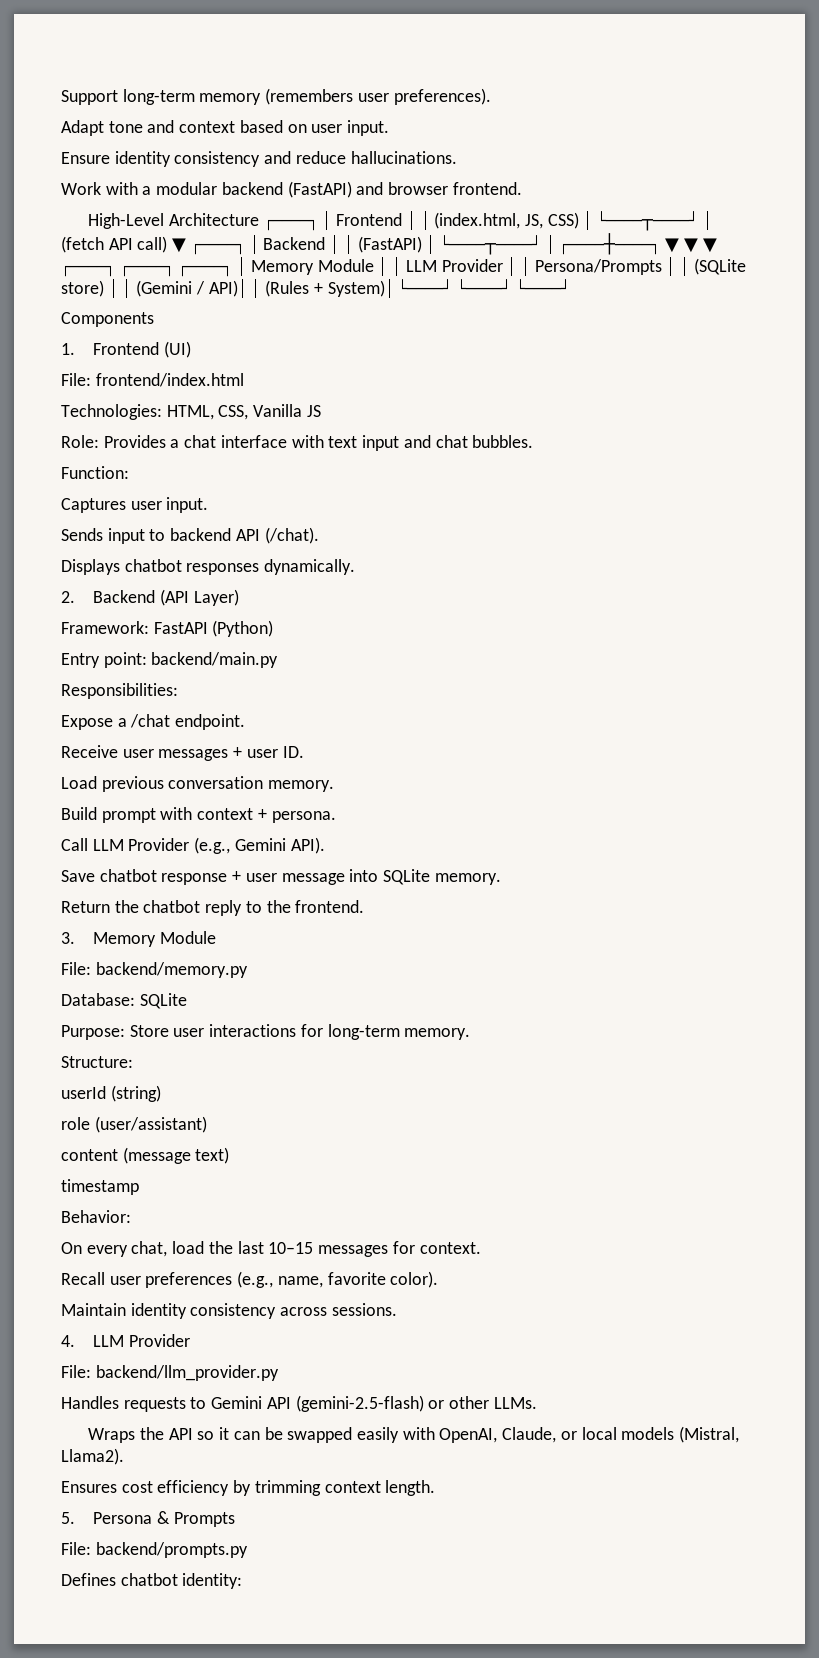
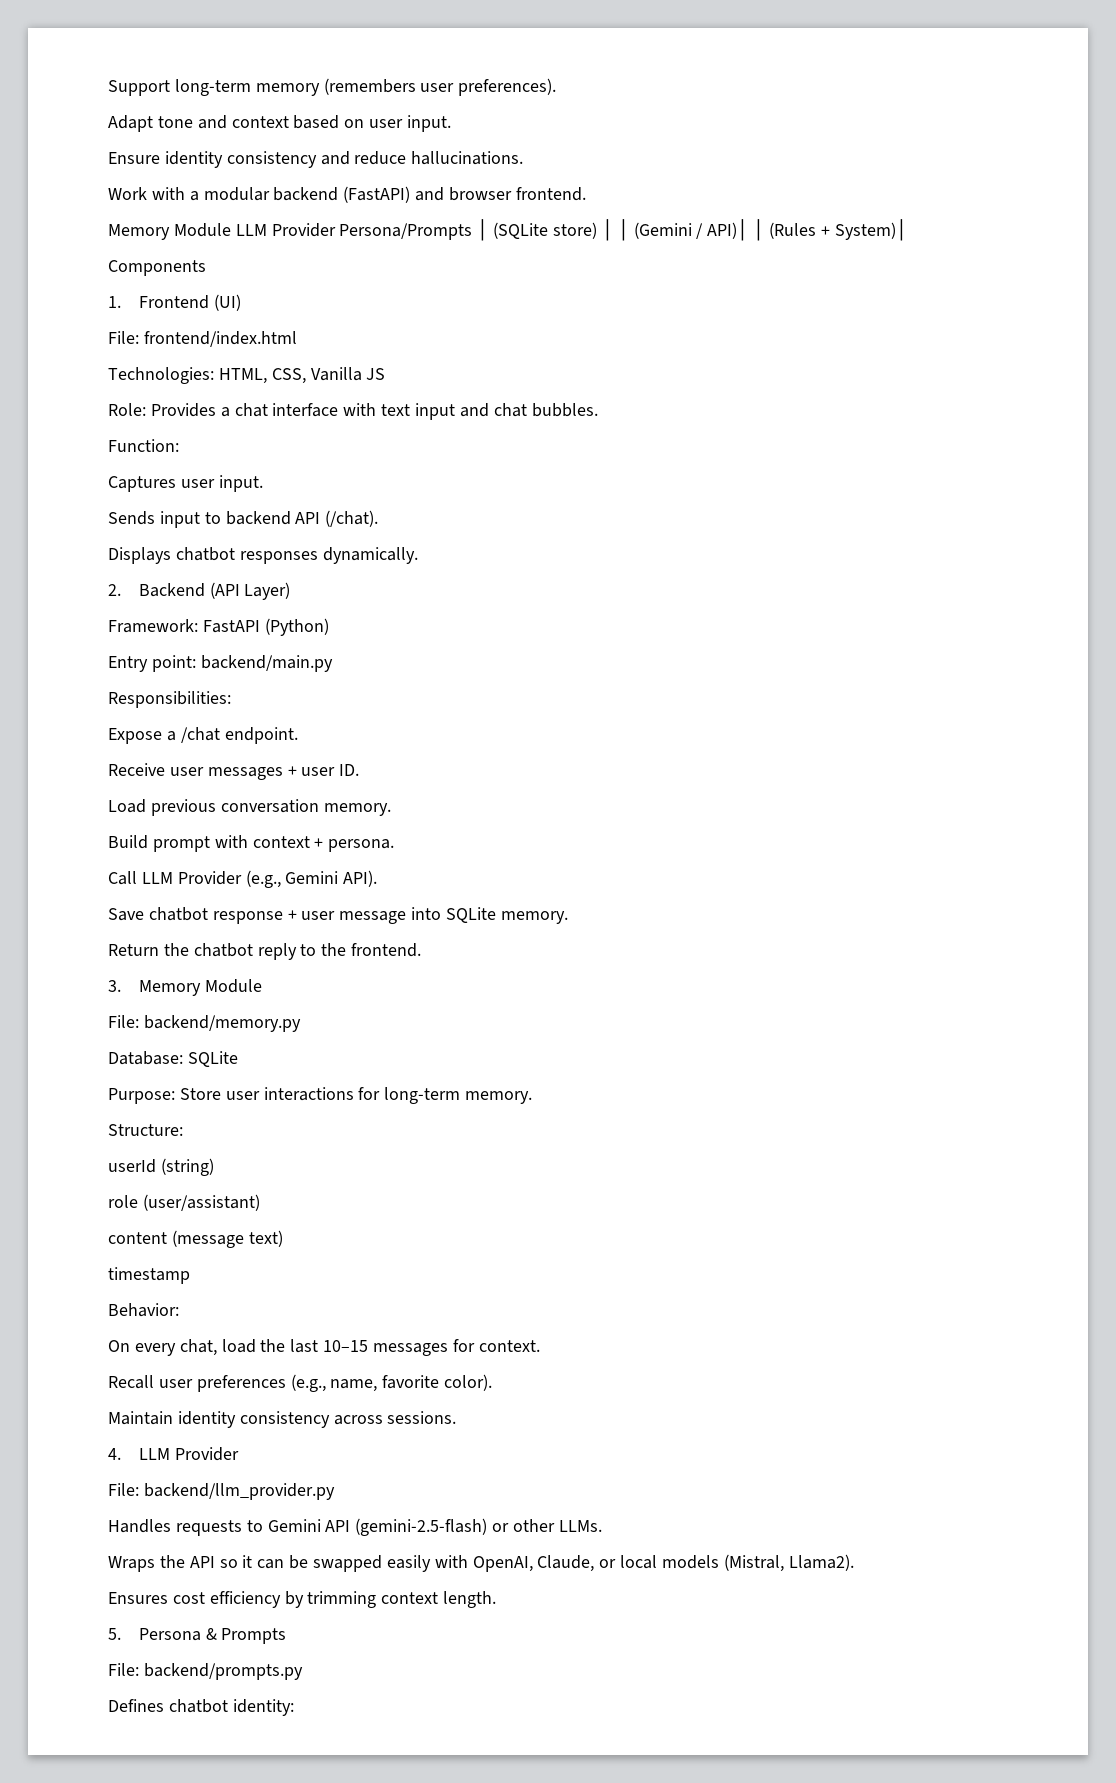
[88,211,712,231] [61,233,717,255] [61,257,530,277] High-Level Architecture ┌────┐ │ Frontend │ │ (index.html, JS, CSS) │ └────┬────┘ │ (fetch API call) ▼ ┌────┐ │ Backend │ │ (FastAPI) │ └────┬────┘ │ ┌────┼────┐ ▼ ▼ ▼ ┌────┐ ┌────┐ ┌────┐ │ Memory Module │ │ LLM Provider │ │ -> [108,223,336,240] Memory Module LLM Provider
[680,257,690,276] │ -> (489, 230) none
[398,279,570,294] └────┘ └────┘ └────┘ -> (907, 230) none

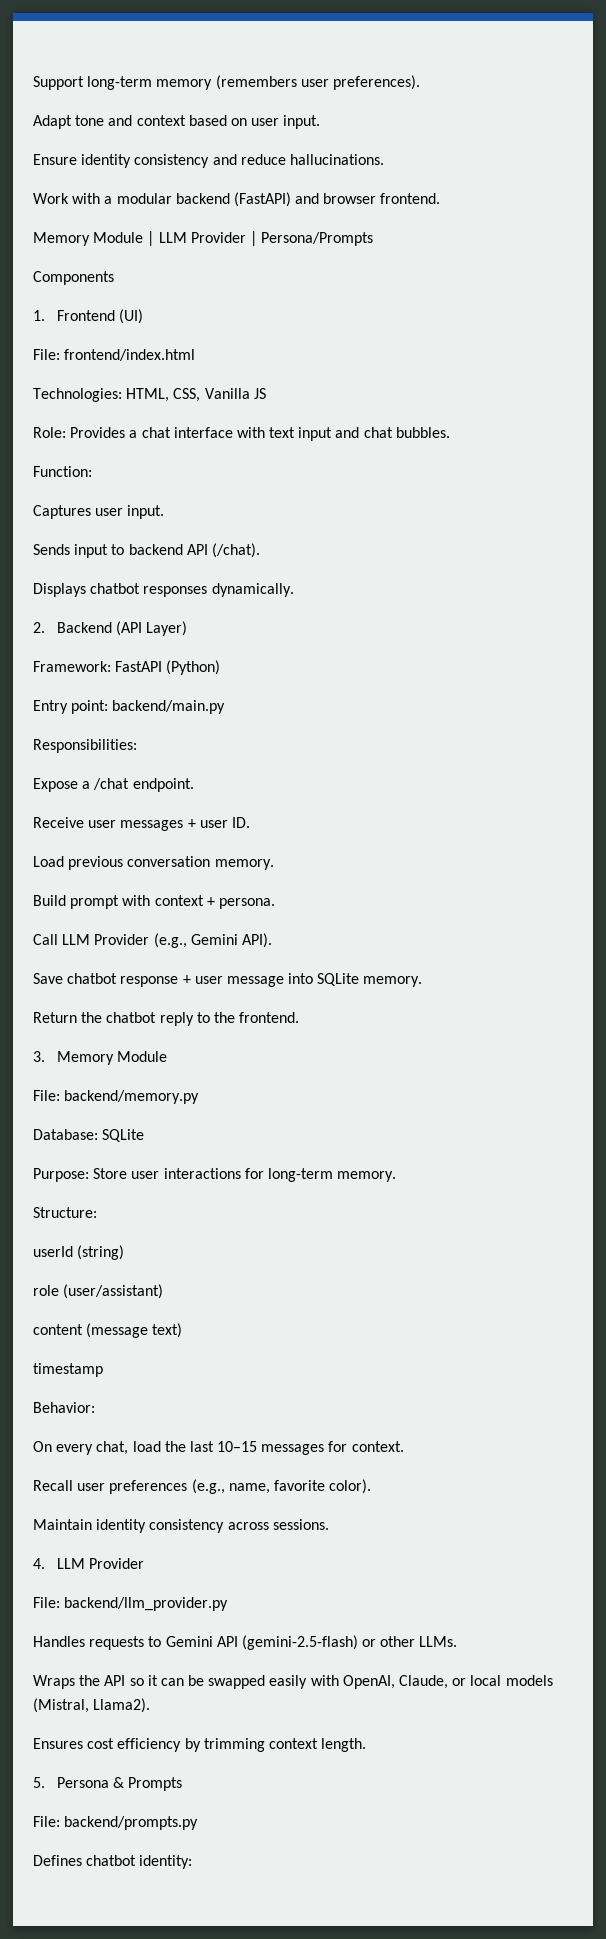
[235,223,336,237] LLM Provider -> [147,231,257,246] | LLM Provider |
[477,219,907,241] │ (SQLite store) │ │ (Gemini / API)│ │ (Rules + System)│ -> (374, 239) none

